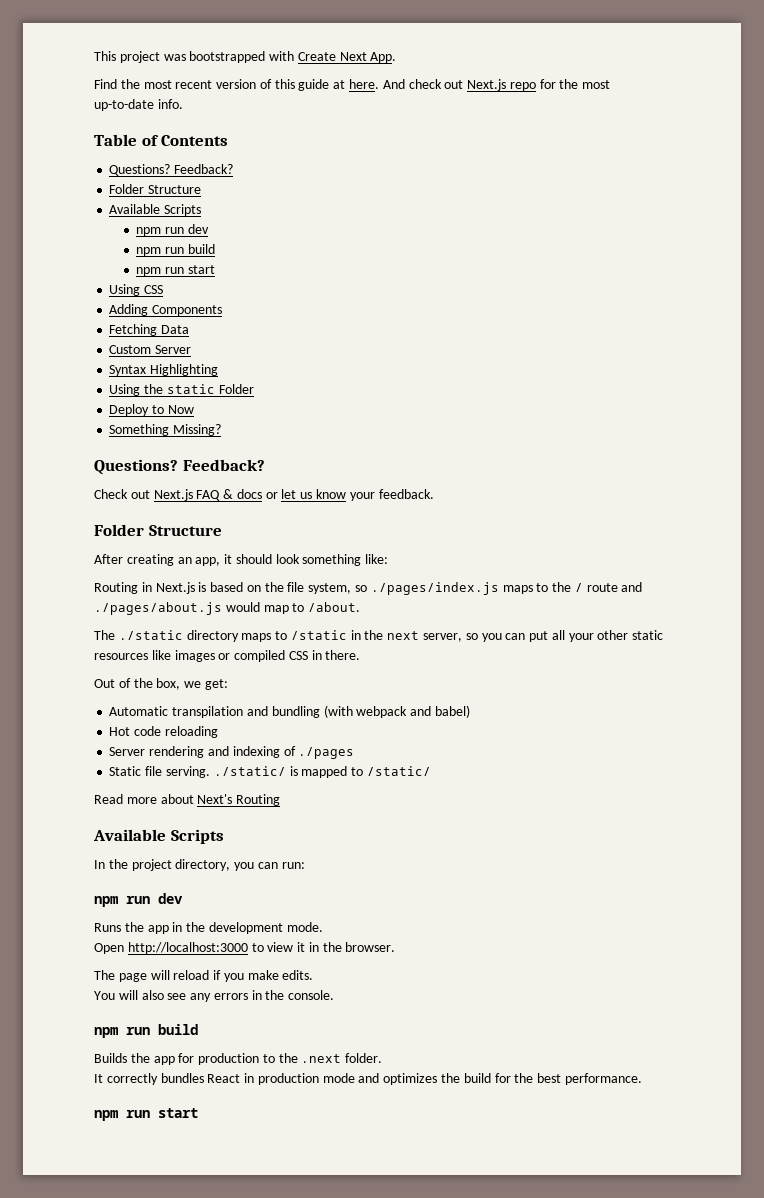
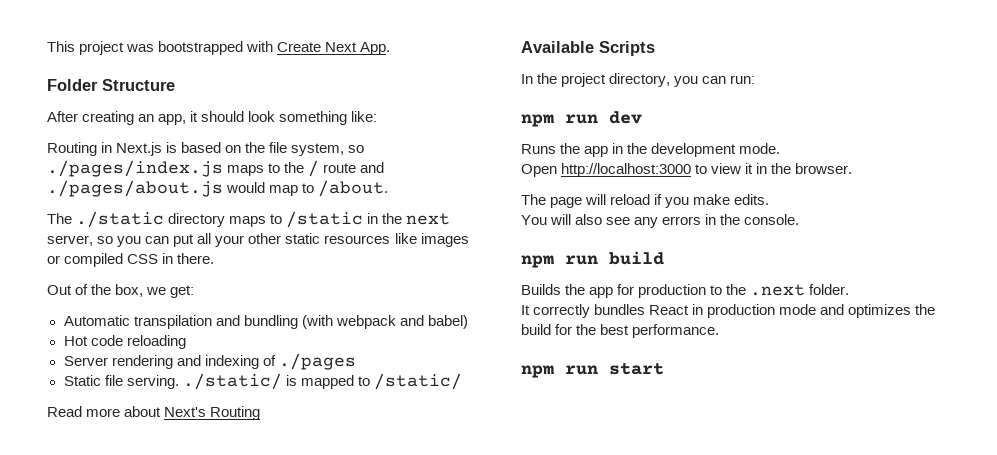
[94,79,611,91] [94,99,183,111] [94,134,229,146] [109,164,234,176] [109,184,202,194] [109,204,202,216] [136,224,209,236] [136,244,215,256] [136,265,215,276] [109,284,164,296] [109,304,223,316] [109,324,190,336] [109,345,192,354] [109,364,219,376] [109,384,254,396] [109,404,194,416] [109,424,222,436] [94,459,265,475] [94,489,434,501] // Find the most recent version of this guide at here. And check out Next.js repo for the most up-to-date info. // Table of Contents // Questions? Feedback? // Folder Structure // Available Scripts // npm run dev // npm run build // npm run start // Using CSS // Adding Components // Fetching Data // Custom Server // Syntax Highlighting // Using the static Folder // Deploy to Now // Something Missing? // Questions? Feedback? // Check out Next.js FAQ & docs or let us know your feedback. -> (391, 48) none

